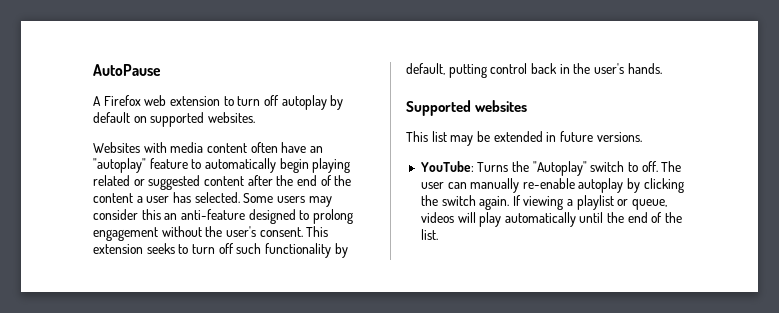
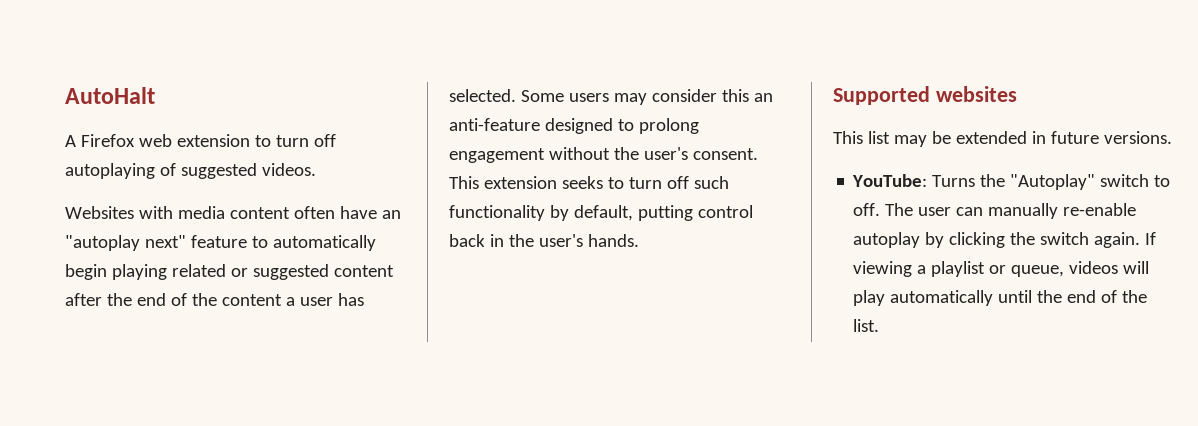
[93,64,161,76] AutoPause -> [65,87,155,104] AutoHalt
[281,95,344,110] [93,112,255,127] autoplay by default on supported websites. -> [65,163,316,179] autoplaying of suggested videos.
[93,158,146,173] "autoplay" -> [65,235,186,251] "autoplay next"

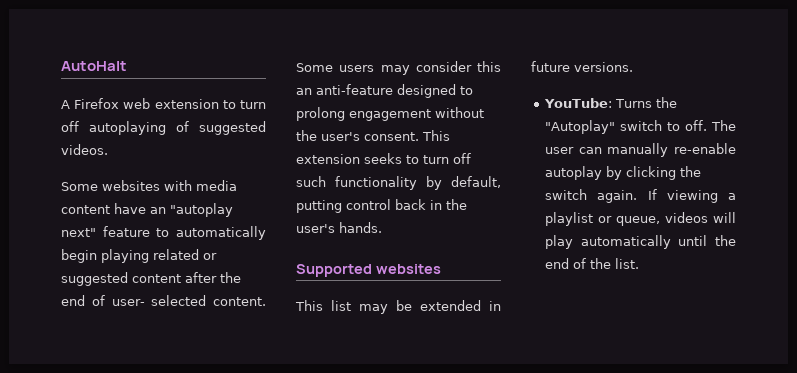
[65,206,134,219] Websites -> [61,180,160,191] Some websites
[293,206,335,219] often -> (110, 209) none
[191,293,364,306] [449,89,516,102] the content a user has selected. -> [111,295,266,306] user- selected content.

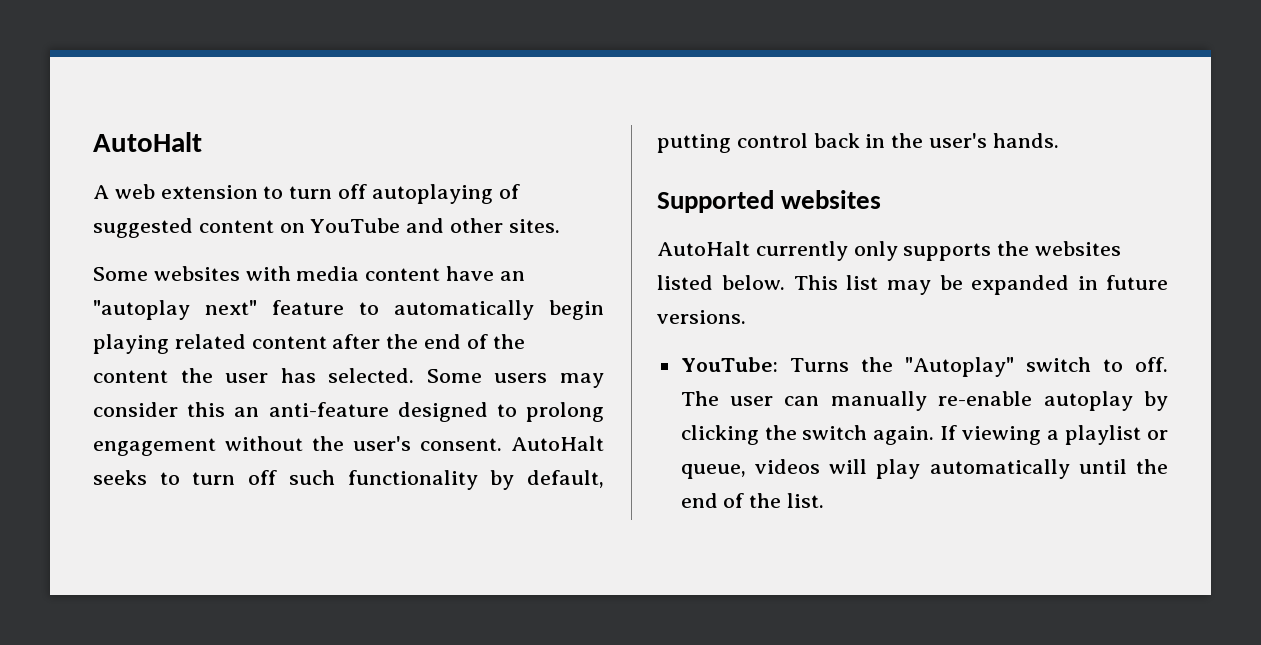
[74,98,120,109] Firefox -> (109, 192) none
[61,144,108,155] videos. -> [198,218,560,233] content on YouTube and other sites.
[203,253,217,260] [61,272,128,286] or suggested -> (246, 341) none
[111,295,266,306] user- selected content. -> [492,334,525,349] [93,368,415,383] the content the user has selected.
[422,130,450,141] [296,154,360,164] This extension -> [511,436,604,451] AutoHalt
(441, 269) none -> [657,241,1122,261] [657,275,786,290] AutoHalt currently only supports the websites listed below.
[420,300,481,311] extended -> [970,275,1069,295] expanded

